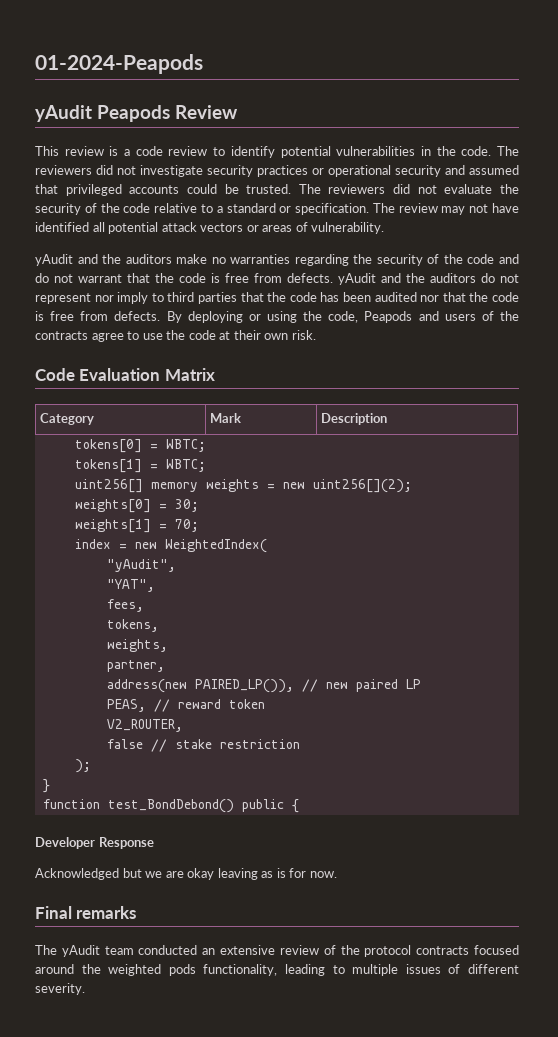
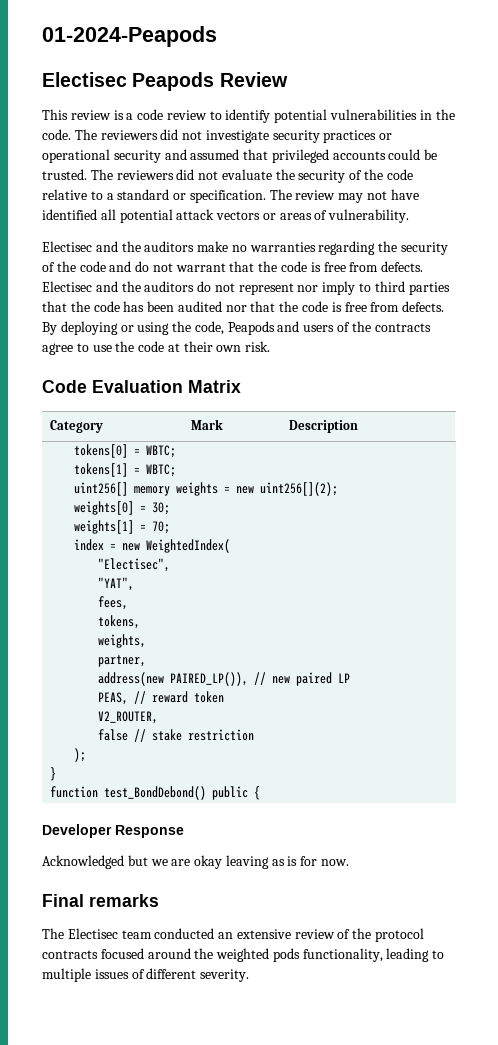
[35,105,92,122] yAudit -> [42,72,127,87] Electisec
[35,254,73,266] yAudit -> [42,241,92,252] Electisec
[338,273,376,285] yAudit -> [42,281,92,292] Electisec
[106,559,176,572] "yAudit", -> [98,558,171,572] "Electisec",
[61,945,100,957] yAudit -> [67,928,118,939] Electisec

